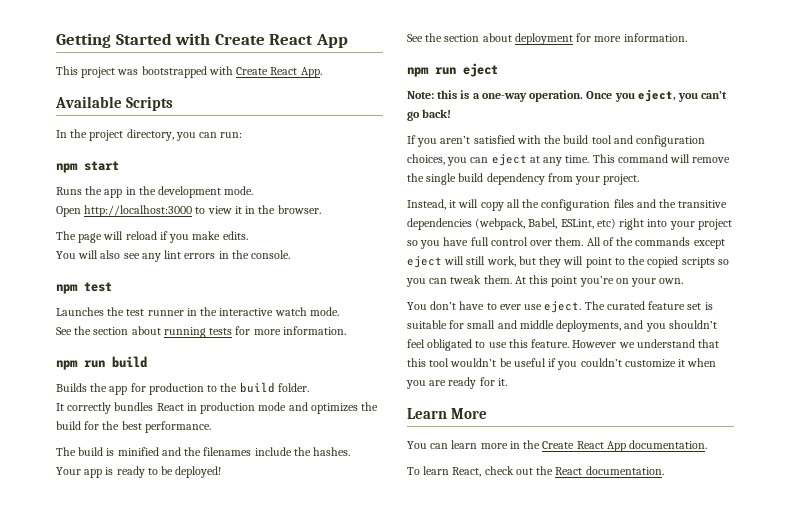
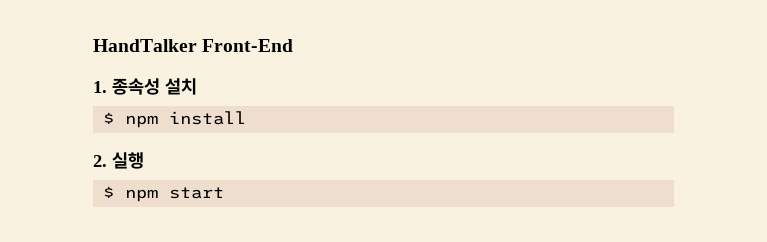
[56,33,348,48] [56,66,322,78] [55,96,174,111] [56,129,243,141] [56,161,119,173] [56,186,254,198] [56,205,321,217] [56,231,248,243] [56,250,291,262] [56,282,112,294] [56,307,339,316] [56,326,346,338] [56,356,147,370] [56,382,309,395] [56,402,379,414] [56,421,211,433] [56,447,351,456] [56,466,222,478] [407,33,687,45] [407,63,498,77] [407,89,728,102] [407,109,452,121] [407,135,706,147] [407,154,731,166] [407,173,640,185] [407,199,728,211] [407,218,732,230] [407,237,725,249] [407,256,729,268] [406,275,684,287] [407,301,713,313] [407,320,717,332] [407,339,720,351] [407,358,717,370] [406,377,507,389] [407,408,488,419] [407,440,708,452] [407,466,664,477] Getting Started with Create React App // This project was bootstrapped with Create React App. // Available Scripts // In the project directory, you can run: // npm start // Runs the app in the development mode. // Open http://localhost:3000 to view it in the browser. // The page will reload if you make edits. // You will also see any lint errors in the console. // npm test // Launches the test runner in the interactive watch mode. // See the section about running tests for more information. // npm run build // Builds the app for production to the build folder. // It correctly bundles React in production mode and optimizes the build for the best performance. // The build is minified and the filenames include the hashes. // Your app is ready to be deployed! // See the section about deployment for more information. // npm run eject // Note: this is a one-way operation. Once you eject, you can’t go back! // If you aren’t satisfied with the build tool and configuration choices, you can eject at any time. This command will remove the single build dependency from your project. // Instead, it will copy all the configuration files and the transitive dependencies (webpack, Babel, ESLint, etc) right into your project so you have full control over them. All of the commands except eject will still work, but they will point to the copied scripts so you can tweak them. At this point you’re on your own. // You don’t have to ever use eject. The curated feature set is suitable for small and middle deployments, and you shouldn’t feel obligated to use this feature. However we understand that this tool wouldn’t be useful if you couldn’t customize it when you are ready for it. // Learn More // You can learn more in the Create React App documentation. // To learn React, check out the React documentation. -> [93,39,294,52] [93,78,197,95] [103,111,247,128] [93,152,144,169] [103,186,225,202] HandTalker Front-End // 1. 종속성 설치 // $ npm install // 2. 실행 // $ npm start

